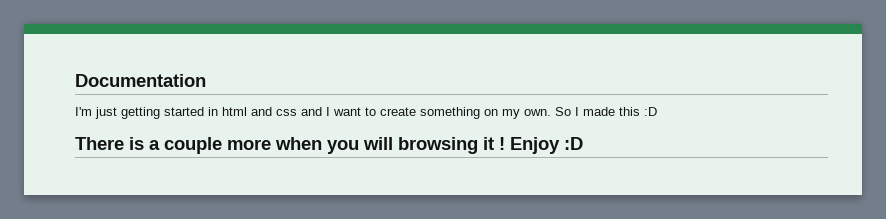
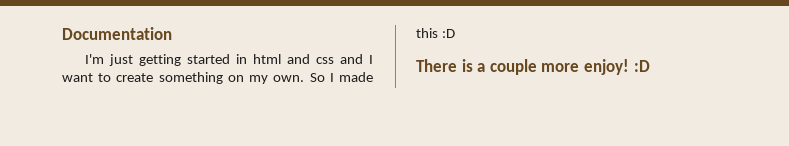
[275,137,560,154] when you will browsing it ! Enjoy -> [583,59,629,75] enjoy!

